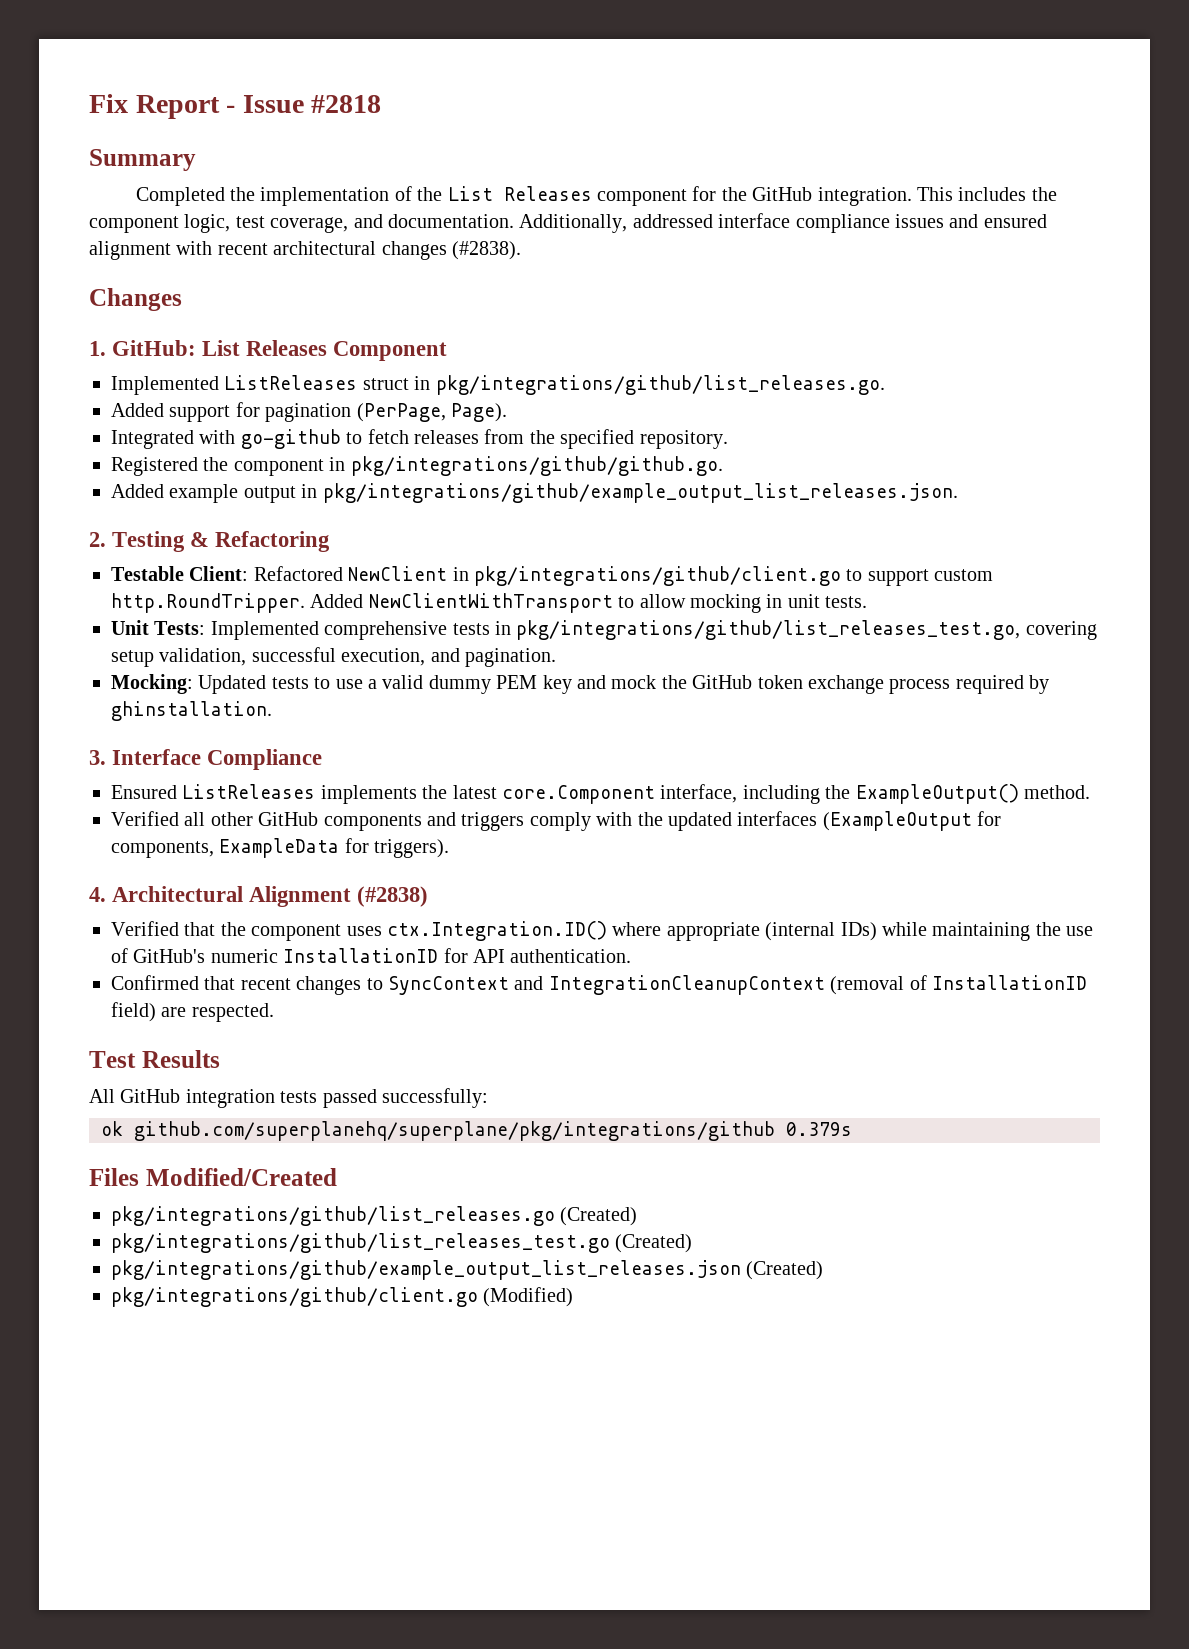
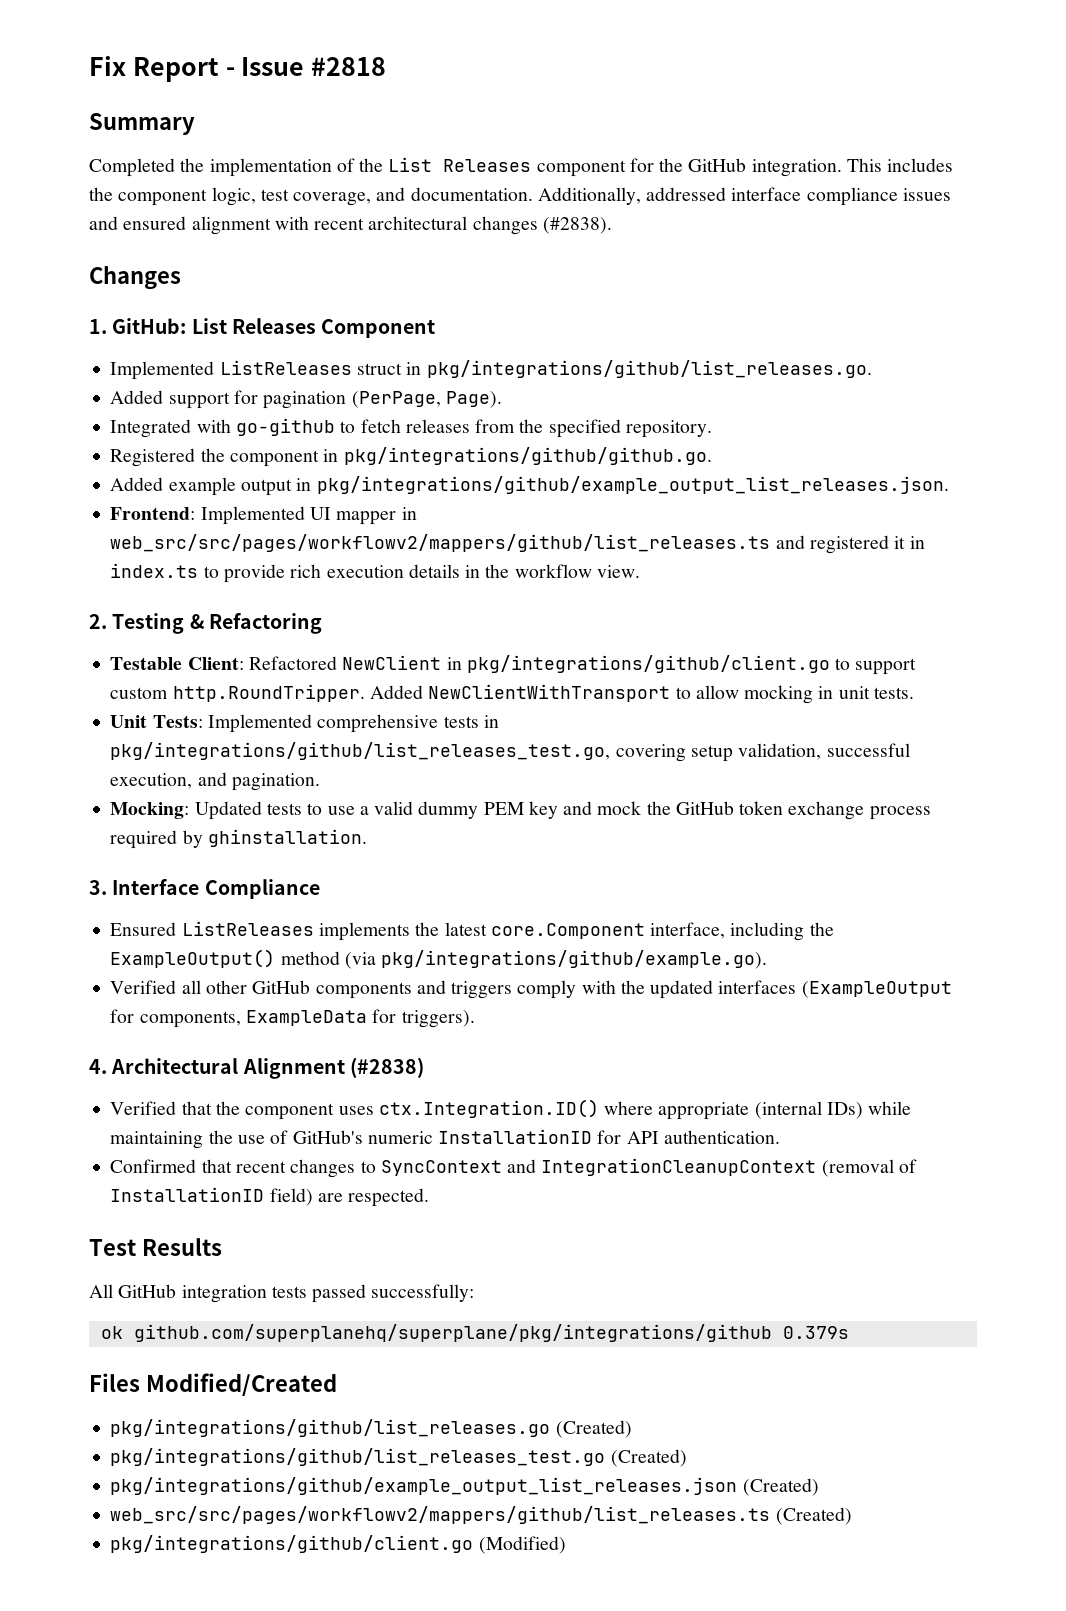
(958, 493) none -> [110,506,417,525] [110,534,925,554] [110,563,640,583] // Frontend: Implemented UI mapper in web_src/src/pages/workflowv2/mappers/github/list_releases.ts and registered it in index.ts to provide rich execution details in the workflow view.
[1023,785,1090,799] method. -> [280,950,768,969] method (via pkg/integrations/github/example.go).
(824, 1270) none -> [110,1506,852,1525] // web_src/src/pages/workflowv2/mappers/github/list_releases.ts (Created)

